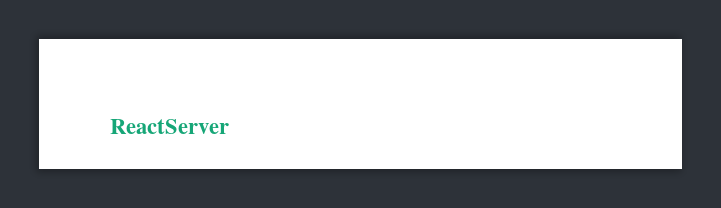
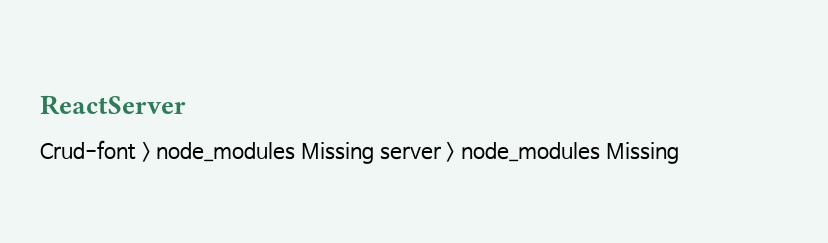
(229, 126) none -> [40,140,679,164] // Crud-font > node_modules Missing server > node_modules Missing

